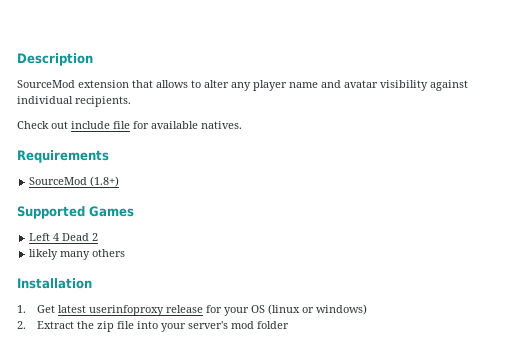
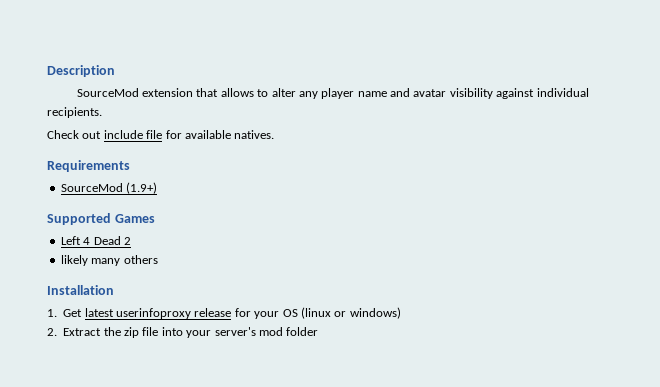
[90,176,120,187] (1.8+) -> [126,182,158,194] (1.9+)

